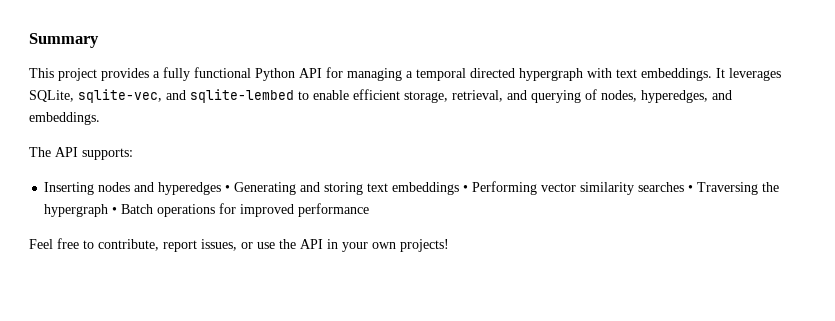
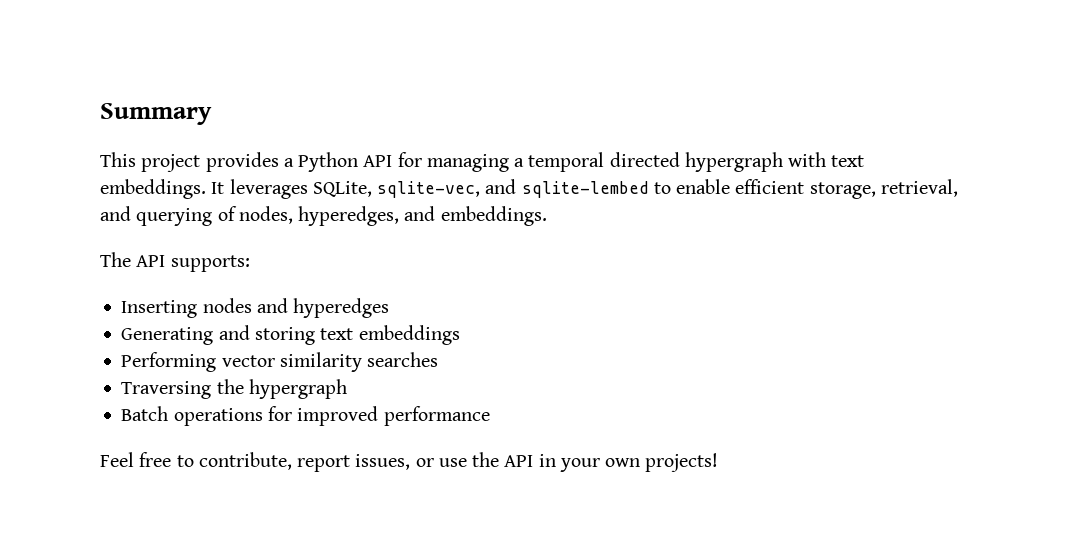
[163,67,251,81] fully functional -> (294, 162) none
[225,185,231,192] • -> (390, 308) //
[463,185,469,192] • -> (460, 335) //
[688,185,694,192] • -> (439, 359) //
[112,207,118,214] • -> (347, 389) //

